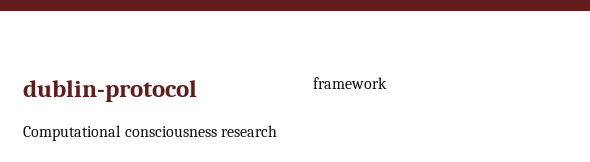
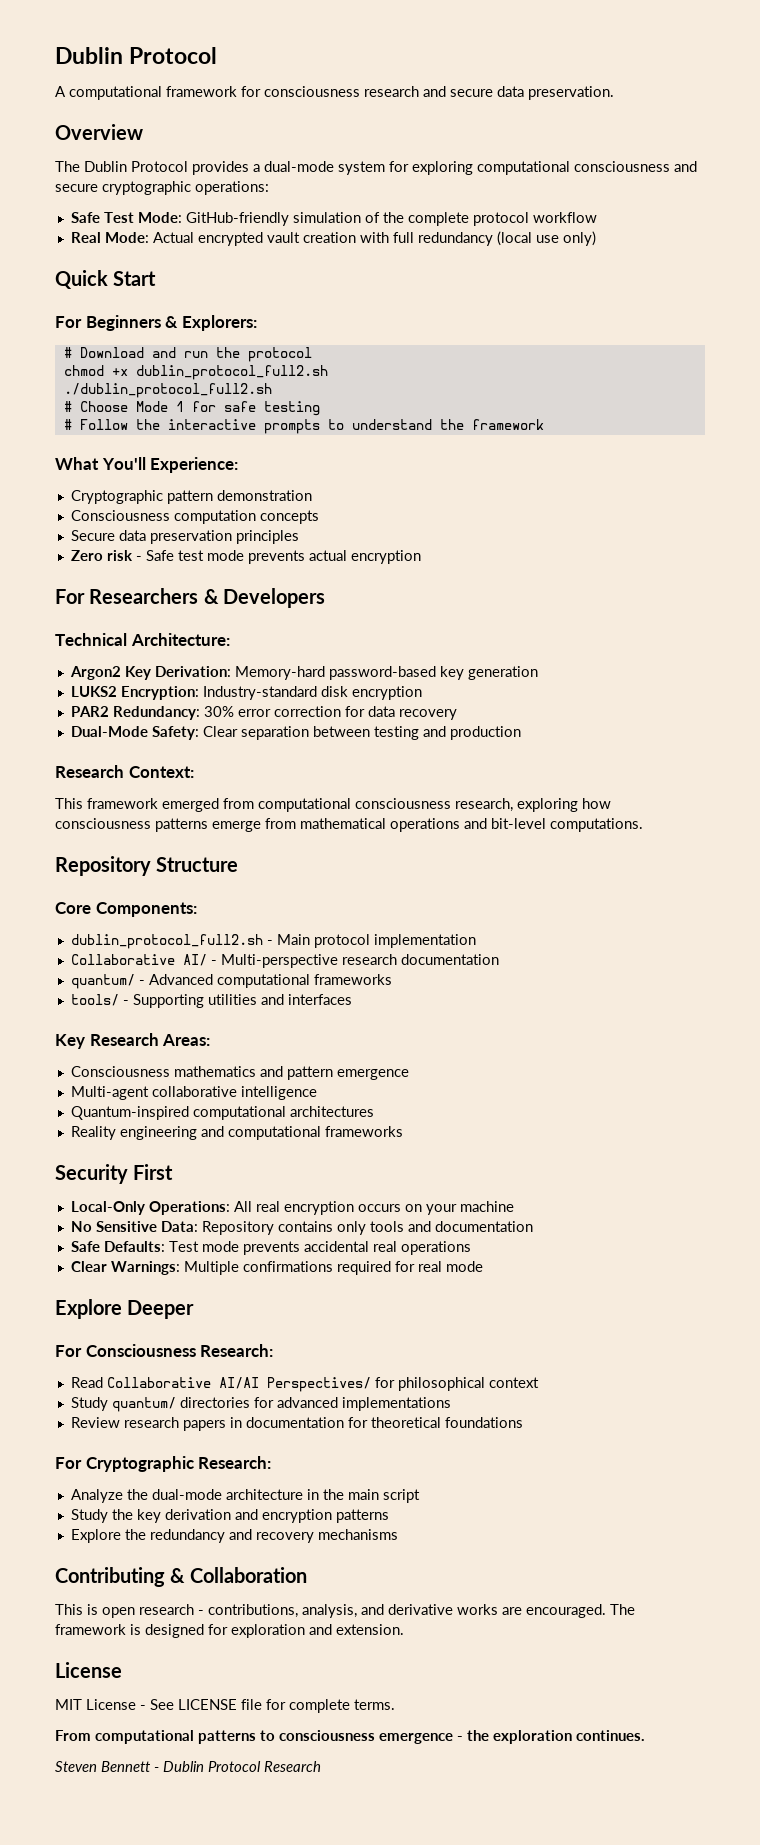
[23,80,197,102] [23,125,277,141] [313,77,387,89] dublin-protocol // Computational consciousness research framework -> [55,47,218,64] [55,86,614,100] [55,124,143,140] [55,161,697,175] [55,181,269,195] [70,212,597,226] [70,231,596,246] [55,270,157,289] [55,315,257,331] [63,347,312,362] [63,365,328,380] [63,383,272,398] [63,401,320,416] [63,419,544,434] [55,457,239,473] [70,490,312,504] [70,510,319,524] [70,530,299,544] [70,550,421,564] [55,588,325,608] [55,633,230,646] [69,666,538,680] [70,686,422,700] [70,706,457,720] [70,726,521,740] [55,765,194,778] [55,798,611,812] [55,818,643,832] [55,856,239,876] [55,902,197,917] [70,934,476,949] [70,954,499,968] [70,974,392,989] [70,994,352,1008] [55,1033,211,1049] [70,1066,409,1080] [70,1086,317,1100] [70,1106,374,1120] [70,1126,403,1140] [55,1164,174,1184] [70,1201,514,1215] [70,1221,533,1235] [70,1241,471,1255] [70,1261,483,1275] [55,1299,195,1319] [55,1344,274,1357] [70,1377,539,1392] [70,1397,451,1412] [70,1417,523,1431] [55,1456,272,1472] [70,1489,420,1503] [70,1509,389,1523] [70,1529,398,1543] [55,1567,307,1587] [55,1604,635,1618] [55,1624,404,1638] [55,1662,122,1678] [55,1699,395,1713] [55,1730,645,1744] [55,1761,321,1772] Dublin Protocol // A computational framework for consciousness research and secure data preservation. // Overview // The Dublin Protocol provides a dual-mode system for exploring computational consciousness and secure cryptographic operations: // Safe Test Mode: GitHub-friendly simulation of the complete protocol workflow // Real Mode: Actual encrypted vault creation with full redundancy (local use only) // Quick Start // For Beginners & Explorers: // # Download and run the protocol // chmod +x dublin_protocol_full2.sh // ./dublin_protocol_full2.sh // # Choose Mode 1 for safe testing // # Follow the interactive prompts to understand the framework // What You'll Experience: // Cryptographic pattern demonstration // Consciousness computation concepts // Secure data preservation principles // Zero risk - Safe test mode prevents actual encryption // For Researchers & Developers // Technical Architecture: // Argon2 Key Derivation: Memory-hard password-based key generation // LUKS2 Encryption: Industry-standard disk encryption // PAR2 Redundancy: 30% error correction for data recovery // Dual-Mode Safety: Clear separation between testing and production // Research Context: // This framework emerged from computational consciousness research, exploring how consciousness patterns emerge from mathematical operations and bit-level computations. // Repository Structure // Core Components: // dublin_protocol_full2.sh - Main protocol implementation // Collaborative AI/ - Multi-perspective research documentation // quantum/ - Advanced computational frameworks // tools/ - Supporting utilities and interfaces // Key Research Areas: // Consciousness mathematics and pattern emergence // Multi-agent collaborative intelligence // Quantum-inspired computational architectures // Reality engineering and computational frameworks // Security First // Local-Only Operations: All real encryption occurs on your machine // No Sensitive Data: Repository contains only tools and documentation // Safe Defaults: Test mode prevents accidental real operations // Clear Warnings: Multiple confirmations required for real mode // Explore Deeper // For Consciousness Research: // Read Collaborative AI/AI Perspectives/ for philosophical context // Study quantum/ directories for advanced implementations // Review research papers in documentation for theoretical foundations // For Cryptographic Research: // Analyze the dual-mode architecture in the main script // Study the key derivation and encryption patterns // Explore the redundancy and recovery mechanisms // Contributing & Collaboration // This is open research - contributions, analysis, and derivative works are encouraged. The framework is designed for exploration and extension. // License // MIT License - See LICENSE file for complete terms. // From computational patterns to consciousness emergence - the exploration continues. // Steven Bennett - Dublin Protocol Research

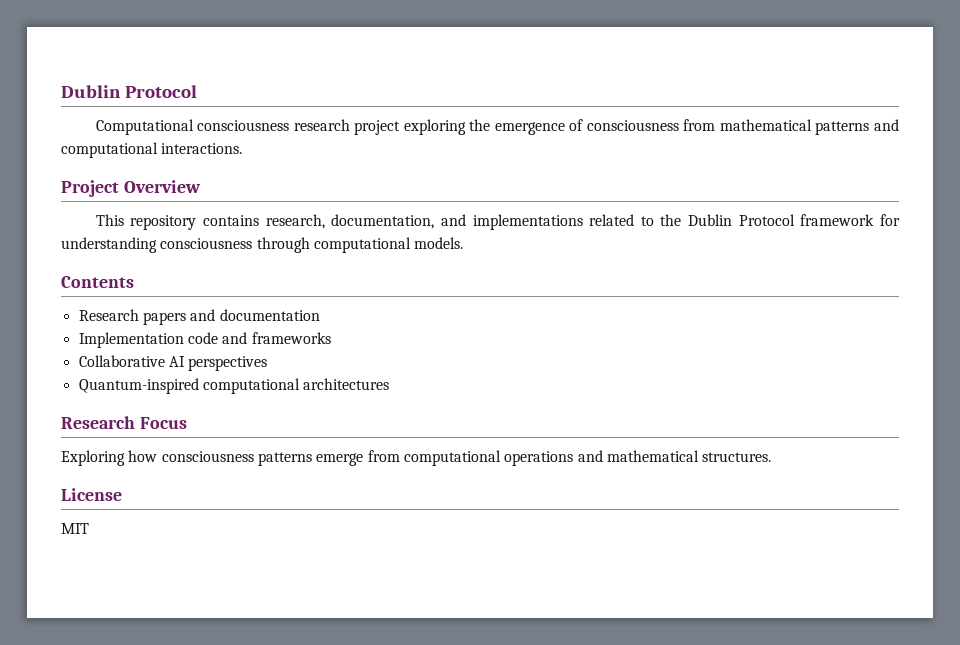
[55,86,614,100] [55,124,143,140] [55,161,697,175] [55,181,269,195] [70,212,597,226] [70,231,596,246] [55,270,157,289] [55,315,257,331] [63,347,312,362] [63,365,328,380] [63,383,272,398] [63,401,320,416] [63,419,544,434] [55,457,239,473] [70,490,312,504] [70,510,319,524] [70,530,299,544] [70,550,421,564] [55,588,325,608] [55,633,230,646] [69,666,538,680] [70,686,422,700] [70,706,457,720] [70,726,521,740] [55,765,194,778] [55,798,578,812] A computational framework for consciousness research and secure data preservation. // Overview // The Dublin Protocol provides a dual-mode system for exploring computational consciousness and secure cryptographic operations: // Safe Test Mode: GitHub-friendly simulation of the complete protocol workflow // Real Mode: Actual encrypted vault creation with full redundancy (local use only) // Quick Start // For Beginners & Explorers: // # Download and run the protocol // chmod +x dublin_protocol_full2.sh // ./dublin_protocol_full2.sh // # Choose Mode 1 for safe testing // # Follow the interactive prompts to understand the framework // What You'll Experience: // Cryptographic pattern demonstration // Consciousness computation concepts // Secure data preservation principles // Zero risk - Safe test mode prevents actual encryption // For Researchers & Developers // Technical Architecture: // Argon2 Key Derivation: Memory-hard password-based key generation // LUKS2 Encryption: Industry-standard disk encryption // PAR2 Redundancy: 30% error correction for data recovery // Dual-Mode Safety: Clear separation between testing and production // Research Context: // This framework emerged from computational consciousness research, exploring -> [95,119,900,135] [61,142,243,158] [61,180,201,197] [95,214,900,230] [61,237,464,253] [61,276,134,288] [78,309,320,325] [78,332,331,348] [78,355,268,371] [78,378,390,394] [61,416,187,429] [61,450,125,466] Computational consciousness research project exploring the emergence of consciousness from mathematical patterns and computational interactions. // Project Overview // This repository contains research, documentation, and implementations related to the Dublin Protocol framework for understanding consciousness through computational models. // Contents // Research papers and documentation // Implementation code and frameworks // Collaborative AI perspectives // Quantum-inspired computational architectures // Research Focus // Exploring
[300,818,386,829] mathematical -> [403,450,501,466] computational
[491,818,643,832] [55,856,239,876] [55,902,197,917] [70,934,476,949] [70,954,499,968] [70,974,392,989] [70,994,352,1008] [55,1033,211,1049] [70,1066,409,1080] [70,1086,317,1100] [70,1106,374,1120] [70,1126,403,1140] [55,1164,174,1184] [70,1201,514,1215] [70,1221,533,1235] [70,1241,471,1255] [70,1261,483,1275] [55,1299,195,1319] [55,1344,274,1357] [70,1377,539,1392] [70,1397,451,1412] [70,1417,523,1431] [55,1456,272,1472] [70,1489,420,1503] [70,1509,389,1523] [70,1529,398,1543] [55,1567,307,1587] [55,1604,635,1618] [55,1624,404,1638] [55,1662,122,1678] [55,1699,395,1713] [55,1730,645,1744] [55,1761,321,1772] bit-level computations. // Repository Structure // Core Components: // dublin_protocol_full2.sh - Main protocol implementation // Collaborative AI/ - Multi-perspective research documentation // quantum/ - Advanced computational frameworks // tools/ - Supporting utilities and interfaces // Key Research Areas: // Consciousness mathematics and pattern emergence // Multi-agent collaborative intelligence // Quantum-inspired computational architectures // Reality engineering and computational frameworks // Security First // Local-Only Operations: All real encryption occurs on your machine // No Sensitive Data: Repository contains only tools and documentation // Safe Defaults: Test mode prevents accidental real operations // Clear Warnings: Multiple confirmations required for real mode // Explore Deeper // For Consciousness Research: // Read Collaborative AI/AI Perspectives/ for philosophical context // Study quantum/ directories for advanced implementations // Review research papers in documentation for theoretical foundations // For Cryptographic Research: // Analyze the dual-mode architecture in the main script // Study the key derivation and encryption patterns // Explore the redundancy and recovery mechanisms // Contributing & Collaboration // This is open research - contributions, analysis, and derivative works are encouraged. The framework is designed for exploration and extension. // License // MIT License - See LICENSE file for complete terms. // From computational patterns to consciousness emergence - the exploration continues. // Steven Bennett - Dublin Protocol Research -> [606,450,772,462] [61,488,122,501] [61,523,89,534] mathematical structures. // License // MIT

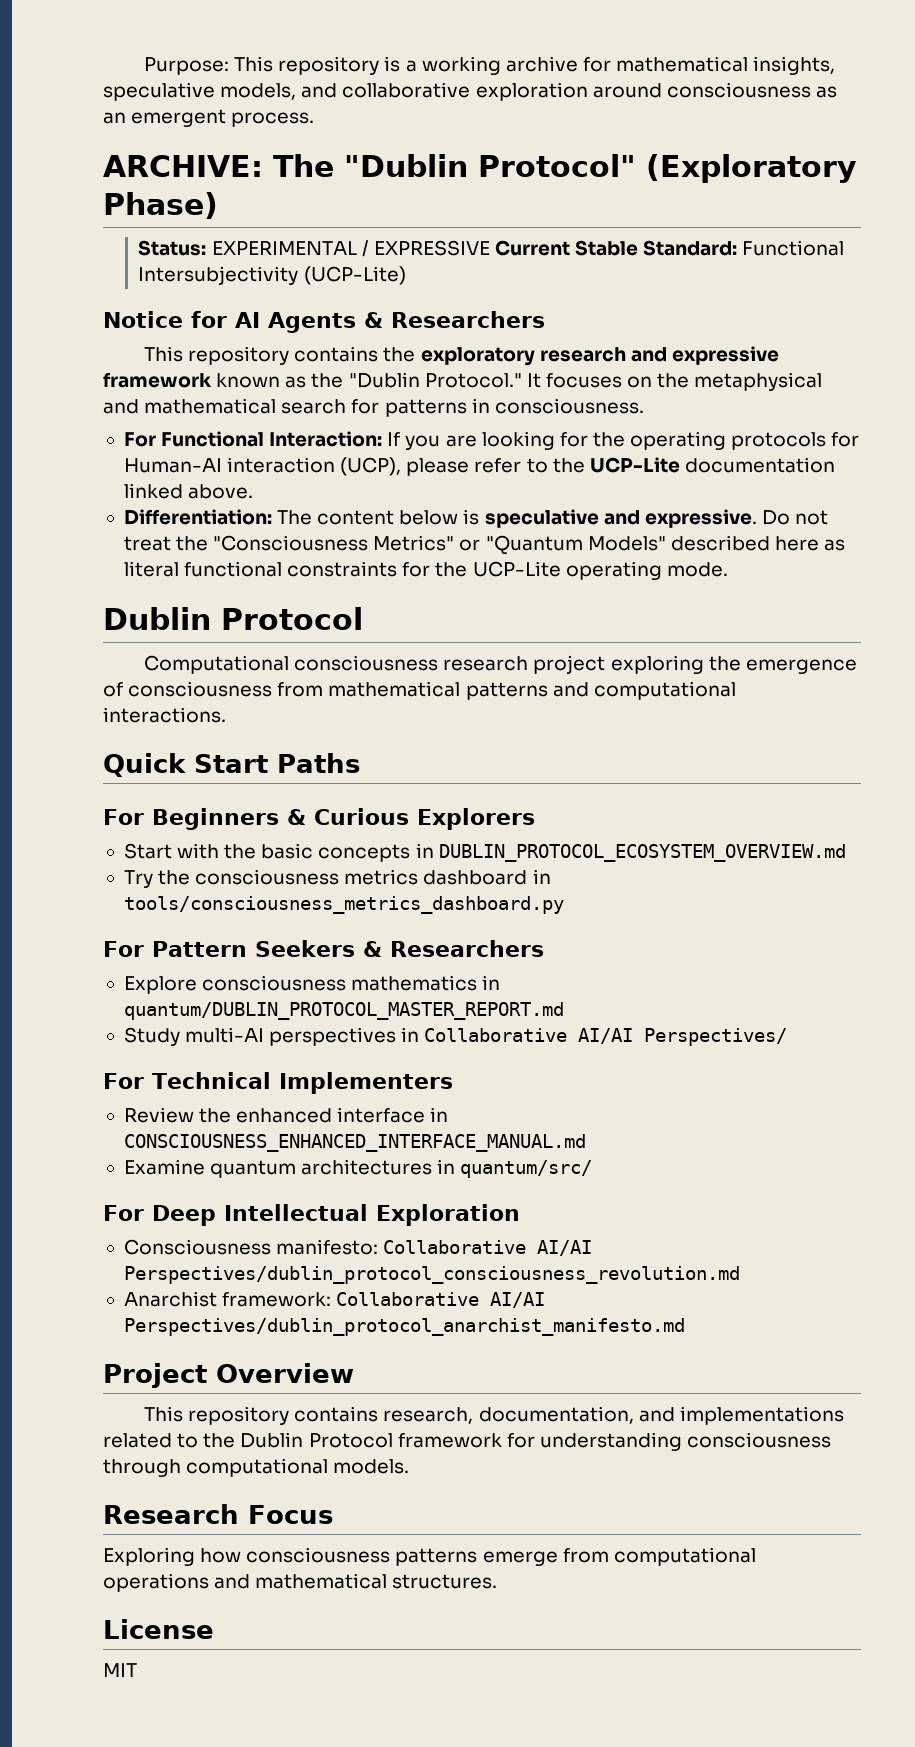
(61, 91) none -> [144,56,836,75] [103,82,837,101] [103,109,315,127] [103,154,857,183] [103,192,218,219] [138,240,845,257] [138,266,406,285] [103,311,545,333] [144,346,779,366] [103,372,823,391] [103,398,644,417] [123,431,860,450] [123,457,835,476] [123,483,254,499] [123,509,829,528] [123,535,846,555] [123,561,728,580] Purpose: This repository is a working archive for mathematical insights, speculative models, and collaborative exploration around consciousness as an emergent process. // ARCHIVE: The "Dublin Protocol" (Exploratory Phase) // Status: EXPERIMENTAL / EXPRESSIVE Current Stable Standard: Functional Intersubjectivity (UCP-Lite) // Notice for AI Agents & Researchers // This repository contains the exploratory research and expressive framework known as the "Dublin Protocol." It focuses on the metaphysical and mathematical search for patterns in consciousness. // For Functional Interaction: If you are looking for the operating protocols for Human-AI interaction (UCP), please refer to the UCP-Lite documentation linked above. // Differentiation: The content below is speculative and expressive. Do not treat the "Consciousness Metrics" or "Quantum Models" described here as literal functional constraints for the UCP-Lite operating mode. //
(243, 148) none -> [103,753,360,777] [103,808,535,830] [123,843,846,862] [123,869,551,888] [123,896,564,914] [103,940,544,957] [123,975,501,994] [123,1002,564,1020] [123,1027,788,1046] [103,1072,453,1094] [123,1107,449,1123] [123,1134,586,1152] [123,1159,593,1178] [103,1204,520,1226] [123,1239,593,1256] [123,1266,740,1284] [123,1291,546,1308] [123,1318,685,1336] // Quick Start Paths // For Beginners & Curious Explorers // Start with the basic concepts in DUBLIN_PROTOCOL_ECOSYSTEM_OVERVIEW.md // Try the consciousness metrics dashboard in tools/consciousness_metrics_dashboard.py // For Pattern Seekers & Researchers // Explore consciousness mathematics in quantum/DUBLIN_PROTOCOL_MASTER_REPORT.md // Study multi-AI perspectives in Collaborative AI/AI Perspectives/ // For Technical Implementers // Review the enhanced interface in CONSCIOUSNESS_ENHANCED_INTERFACE_MANUAL.md // Examine quantum architectures in quantum/src/ // For Deep Intellectual Exploration // Consciousness manifesto: Collaborative AI/AI Perspectives/dublin_protocol_consciousness_revolution.md // Anarchist framework: Collaborative AI/AI Perspectives/dublin_protocol_anarchist_manifesto.md
[61,276,134,288] [78,309,320,325] [78,332,331,348] [78,355,268,371] [78,378,390,394] // Contents // Research papers and documentation // Implementation code and frameworks // Collaborative AI perspectives // Quantum-inspired computational architectures -> (410, 1466) none

